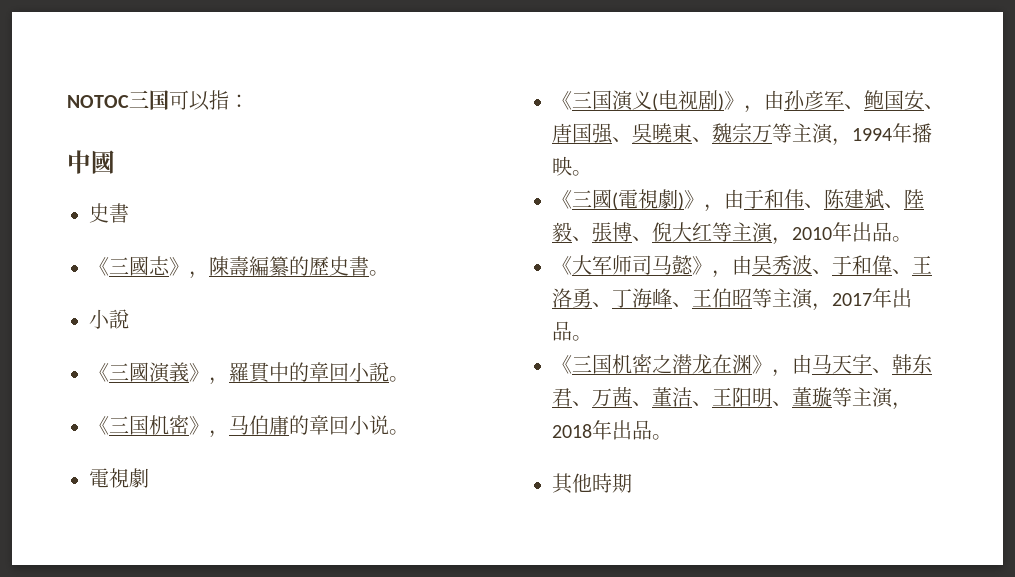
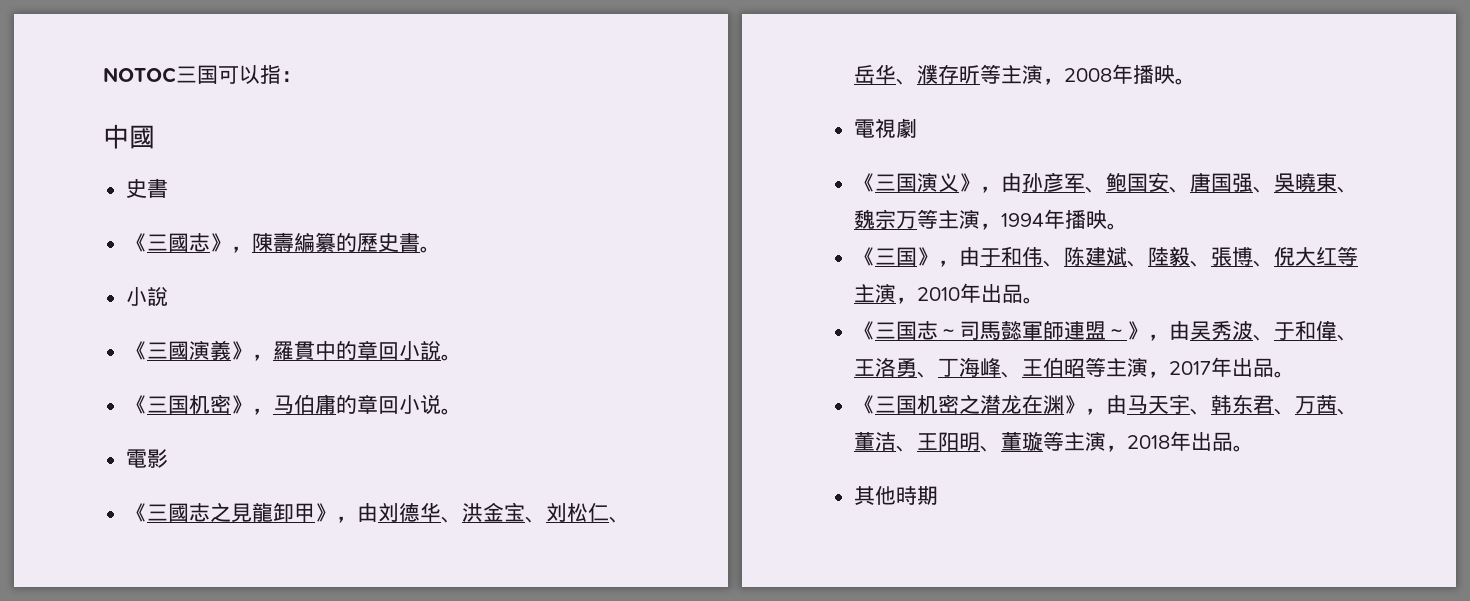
(409, 432) none -> [125,449,168,468] [125,502,630,523] [853,64,1196,85] // 電影 // 《三國志之見龍卸甲》，由刘德华、洪金宝、刘松仁、岳华、濮存昕等主演，2008年播映。
[652,90,724,111] (电视剧) -> (959, 182) none
[592,189,684,210] 國(電視劇) -> [895,247,917,266] 国
[572,255,693,275] 大军师司马懿 -> [874,320,1127,340] 三国志～司馬懿軍師連盟～

